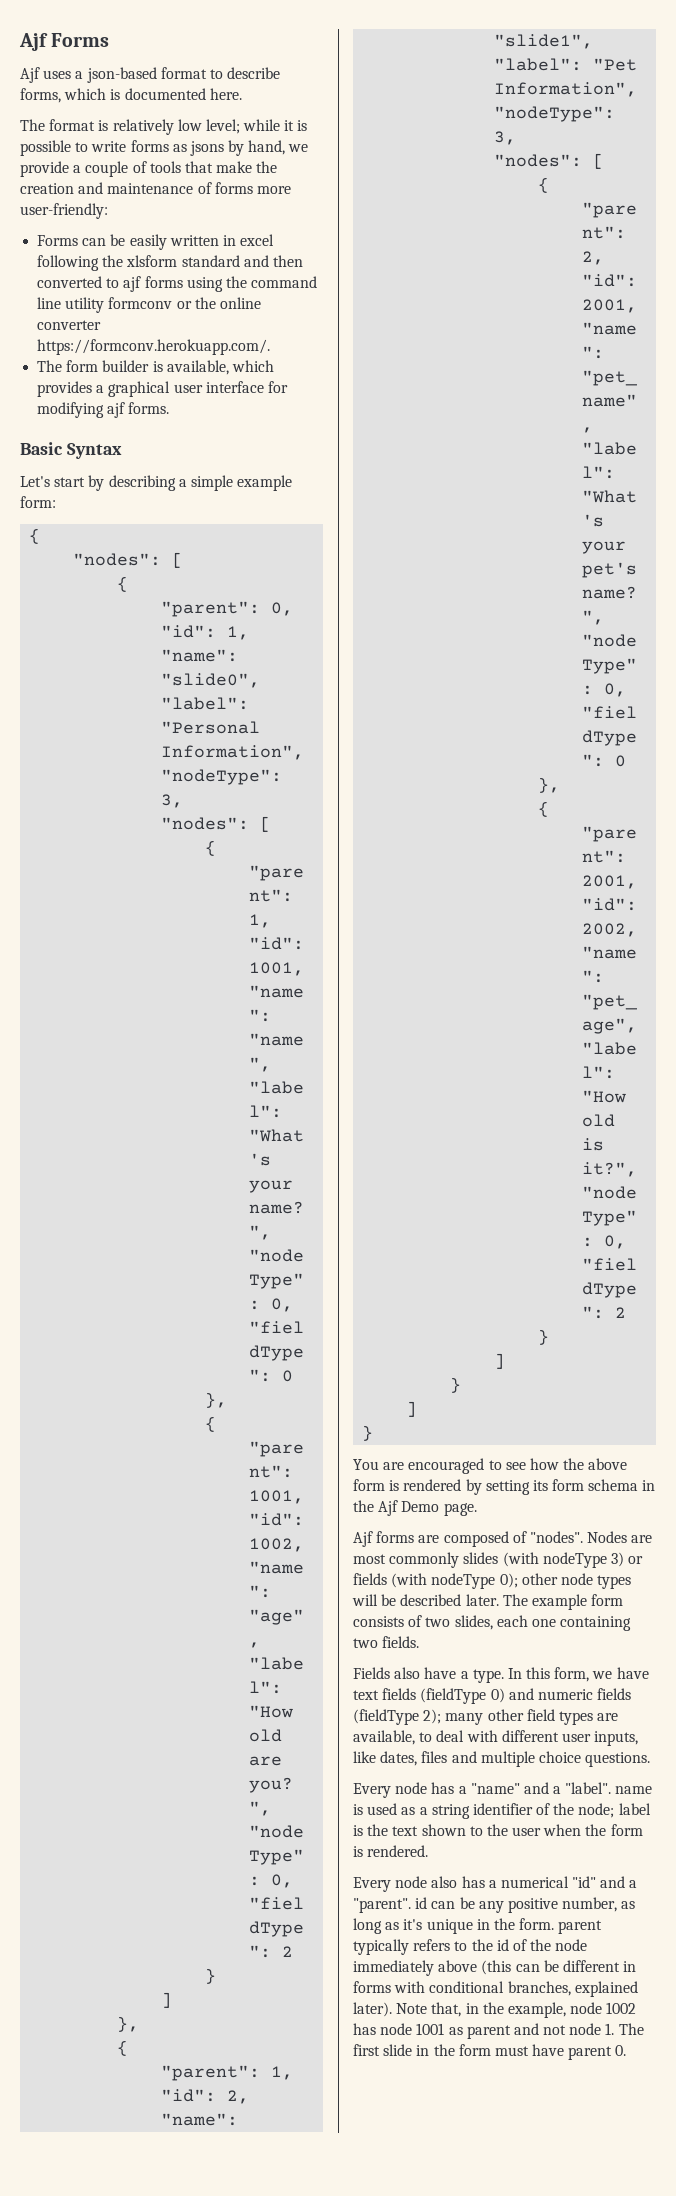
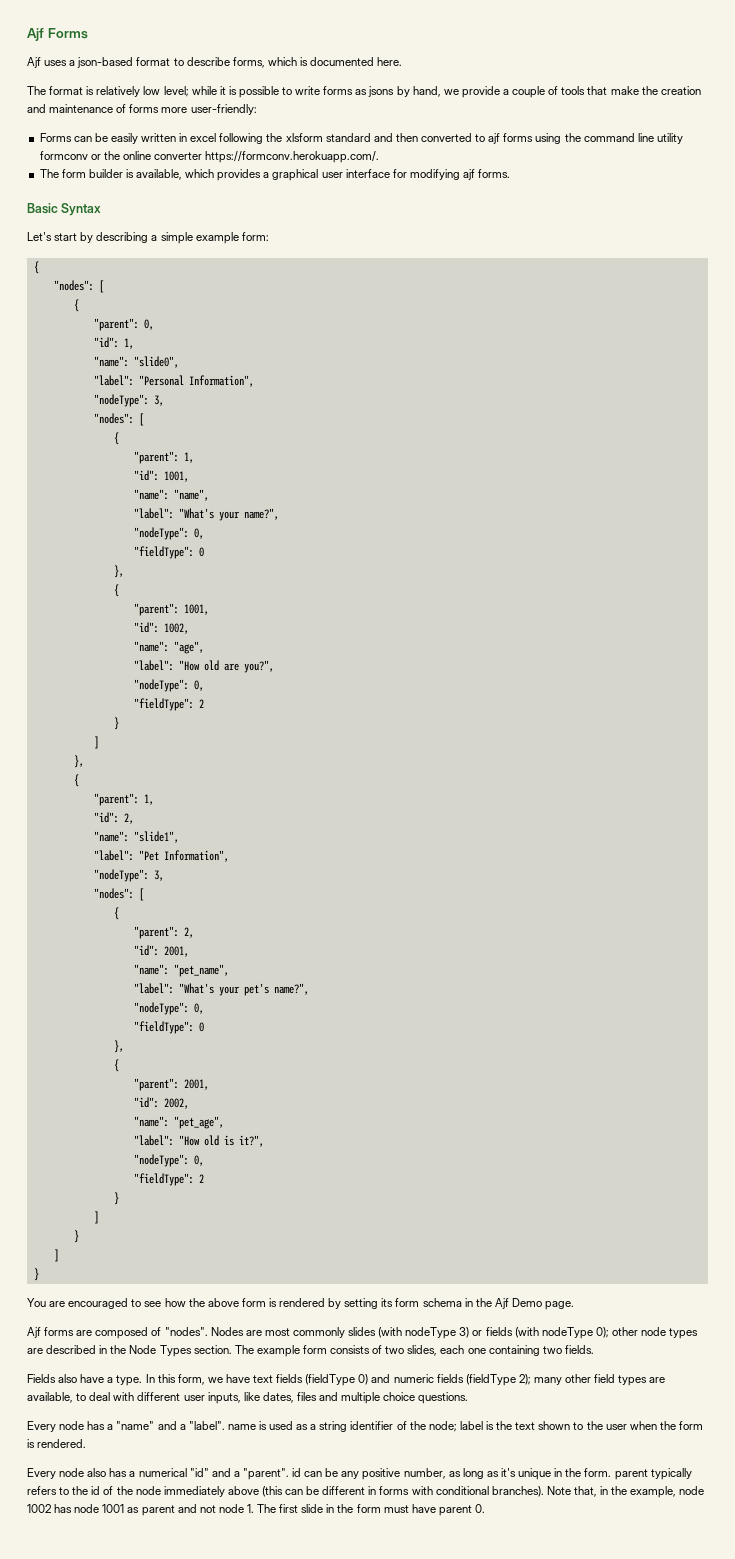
[352,1594,499,1606] will be described later. -> [27,1345,232,1357] are described in the Node Types section.
[507,1981,638,1997] [353,2002,392,2017] branches, explained later). -> [491,1486,544,1497] branches).

